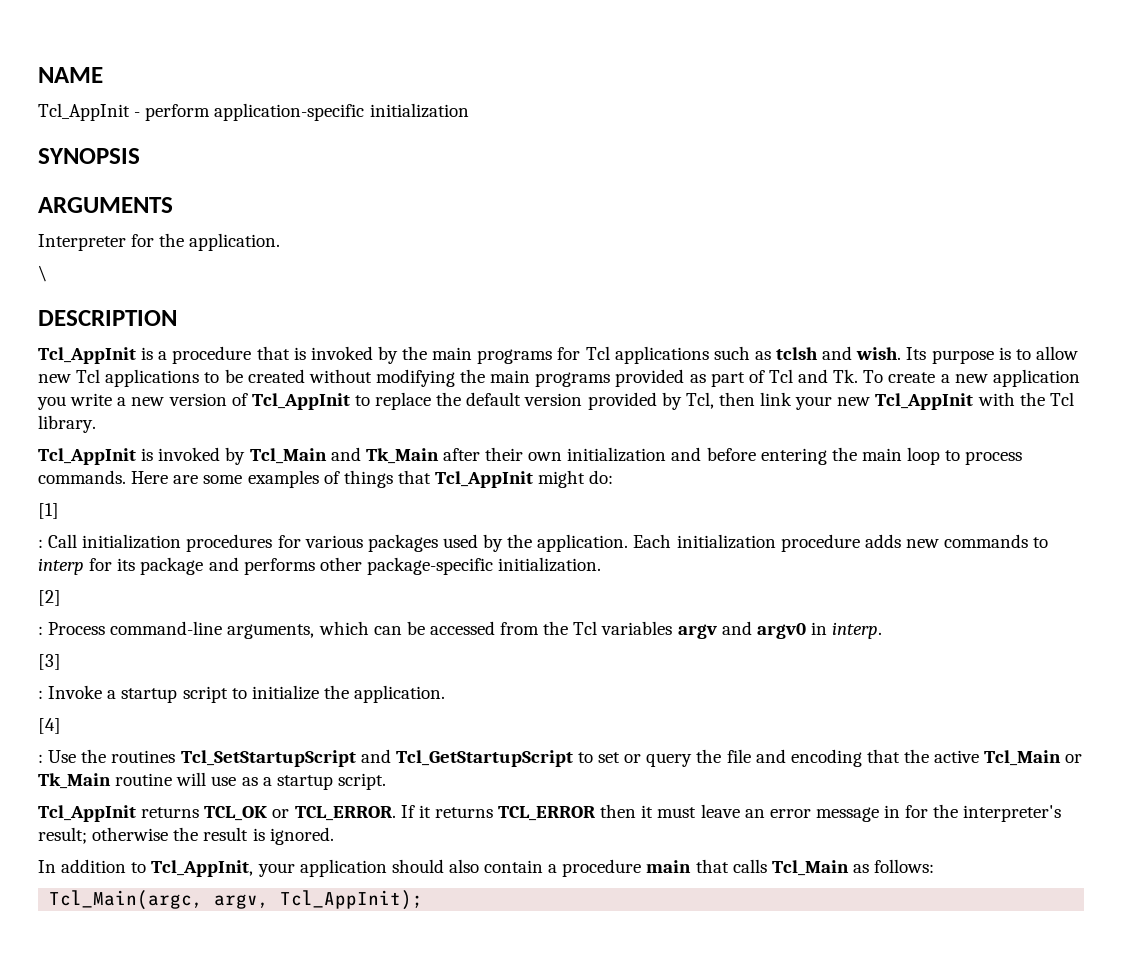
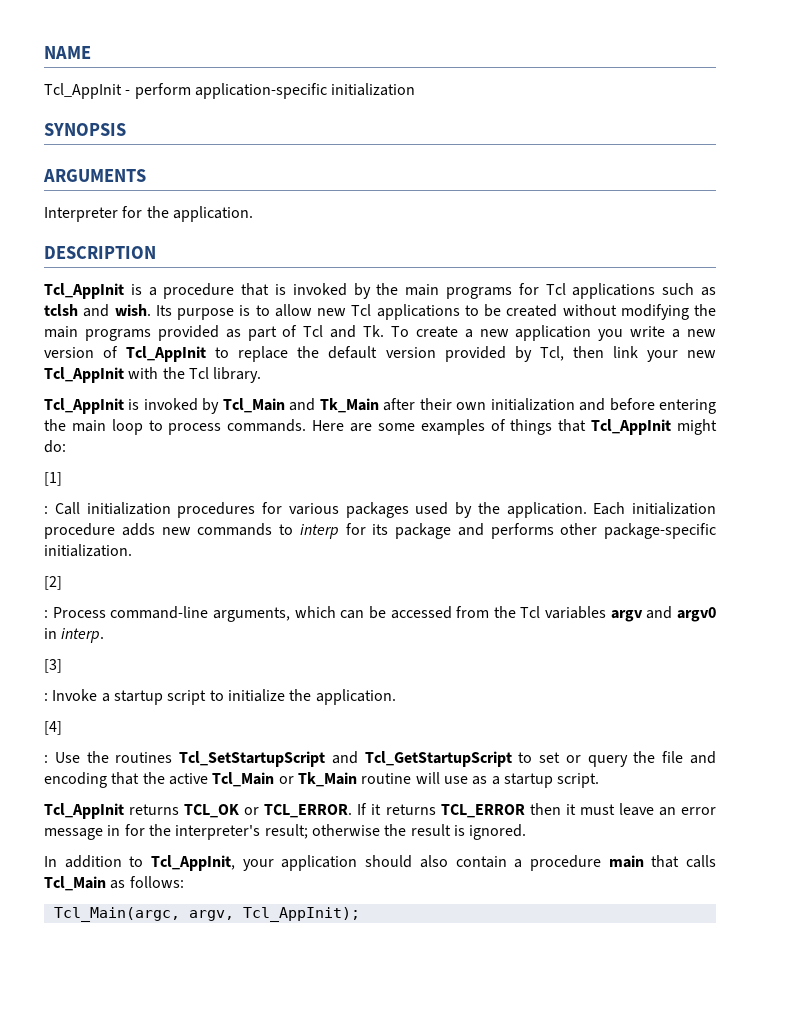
[38,265,47,282] // \ -> (253, 214) none

